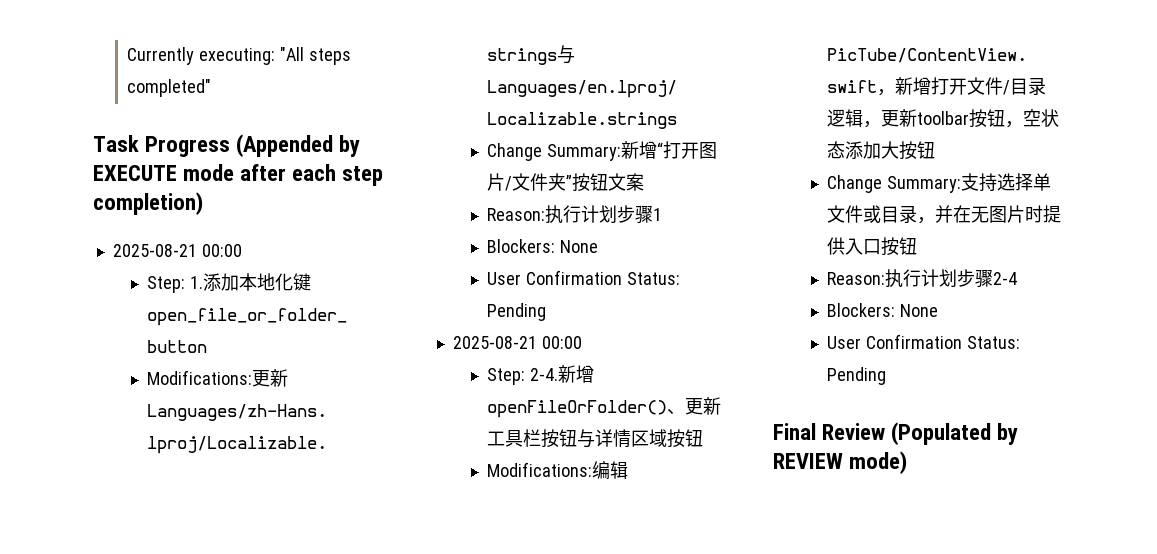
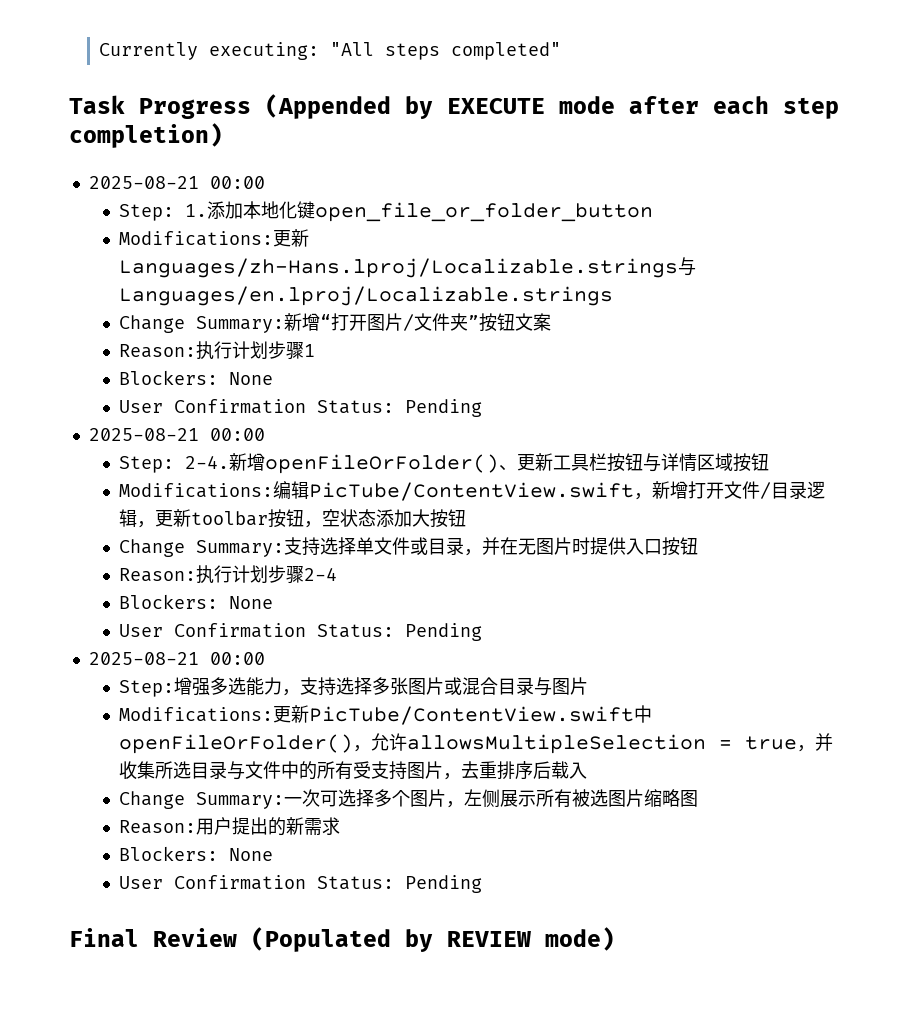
(887, 376) none -> [88,652,265,665] [119,677,589,697] [119,705,653,725] [119,733,834,754] [119,761,588,780] [119,789,699,809] [119,817,341,836] [119,846,274,861] [119,875,483,893] // 2025-08-21 00:00 // Step:增强多选能力，支持选择多张图片或混合目录与图片 // Modifications:更新PicTube/ContentView.swift中openFileOrFolder()，允许allowsMultipleSelection = true，并收集所选目录与文件中的所有受支持图片，去重排序后载入 // Change Summary:一次可选择多个图片，左侧展示所有被选图片缩略图 // Reason:用户提出的新需求 // Blockers: None // User Confirmation Status: Pending

